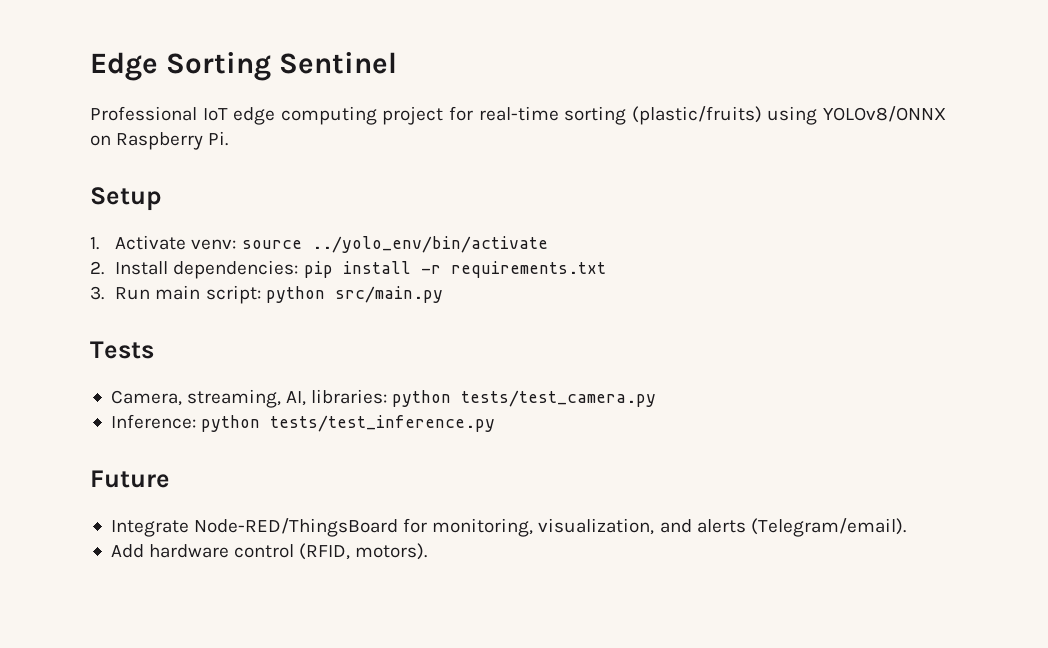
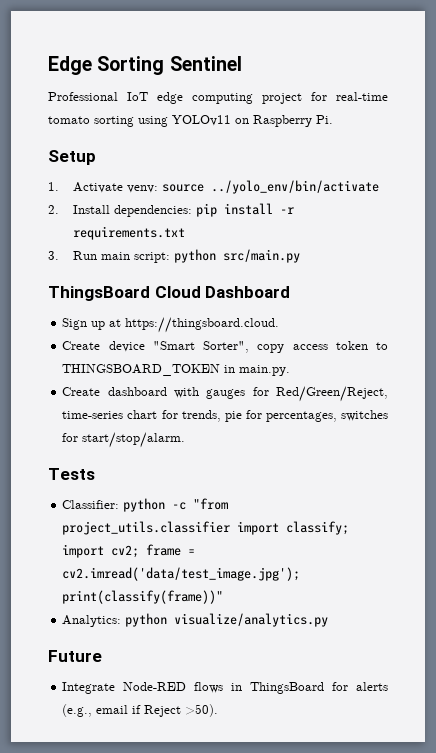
[564,106,947,125] sorting (plastic/fruits) using YOLOv8/ONNX -> [48,115,231,127] tomato sorting using YOLOv11
[90,341,154,359] [110,389,657,408] [110,414,496,432] [90,470,170,488] [110,518,906,537] [110,543,428,560] Tests // Camera, streaming, AI, libraries: python tests/test_camera.py // Inference: python tests/test_inference.py // Future // Integrate Node-RED/ThingsBoard for monitoring, visualization, and alerts (Telegram/email). // Add hardware control (RFID, motors). -> [48,286,291,301] [62,317,280,333] [62,341,388,353] [62,364,291,376] [62,386,388,402] [62,410,388,422] [62,432,186,448] [48,468,95,480] [62,498,229,512] [62,521,350,535] [62,544,196,558] [62,567,301,581] [62,590,224,604] [62,613,329,627] [48,650,102,662] [62,682,388,694] [62,704,219,717] ThingsBoard Cloud Dashboard // Sign up at https://thingsboard.cloud. // Create device "Smart Sorter", copy access token to THINGSBOARD_TOKEN in main.py. // Create dashboard with gauges for Red/Green/Reject, time-series chart for trends, pie for percentages, switches for start/stop/alarm. // Tests // Classifier: python -c "from project_utils.classifier import classify; import cv2; frame = cv2.imread('data/test_image.jpg'); print(classify(frame))" // Analytics: python visualize/analytics.py // Future // Integrate Node-RED flows in ThingsBoard for alerts (e.g., email if Reject >50).

